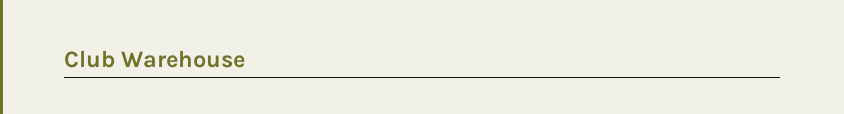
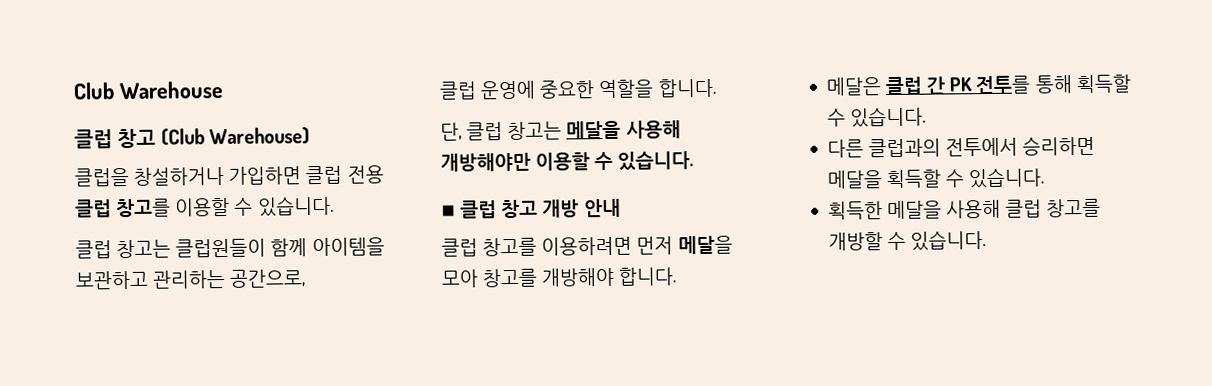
(246, 59) none -> [74,127,311,149] [74,165,384,187] [75,195,334,218] [75,237,385,259] [75,269,306,290] [439,78,716,100] [440,120,681,141] [440,151,695,172] [441,198,621,219] [441,235,733,257] [441,267,677,288] [825,74,1131,96] [826,106,927,128] [826,135,1096,158] [826,167,1045,189] [827,198,1102,220] [827,230,987,251] // 클럽 창고 (Club Warehouse) // 클럽을 창설하거나 가입하면 클럽 전용 클럽 창고를 이용할 수 있습니다. // 클럽 창고는 클럽원들이 함께 아이템을 보관하고 관리하는 공간으로, // 클럽 운영에 중요한 역할을 합니다. // 단, 클럽 창고는 메달을 사용해 개방해야만 이용할 수 있습니다. // ◾ 클럽 창고 개방 안내 // 클럽 창고를 이용하려면 먼저 메달을 모아 창고를 개방해야 합니다. // 메달은 클럽 간 PK 전투를 통해 획득할 수 있습니다. // 다른 클럽과의 전투에서 승리하면 메달을 획득할 수 있습니다. // 획득한 메달을 사용해 클럽 창고를 개방할 수 있습니다.

